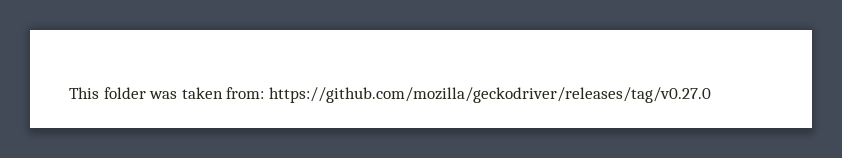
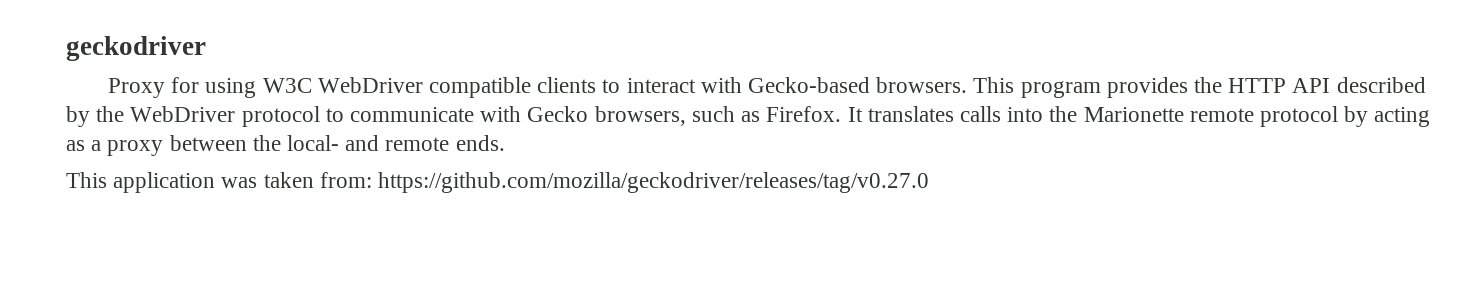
[69,87,146,99] This folder -> [66,36,206,61] [107,77,1426,98] [66,106,1431,127] [66,135,505,156] [66,172,216,193] geckodriver // Proxy for using W3C WebDriver compatible clients to interact with Gecko-based browsers. This program provides the HTTP API described by the WebDriver protocol to communicate with Gecko browsers, such as Firefox. It translates calls into the Marionette remote protocol by acting as a proxy between the local- and remote ends. // This application

